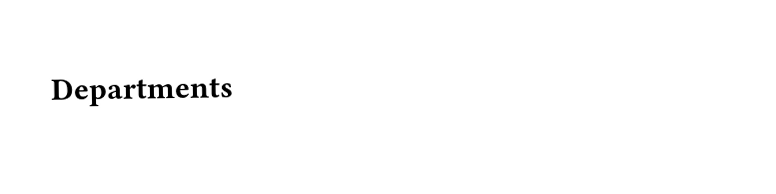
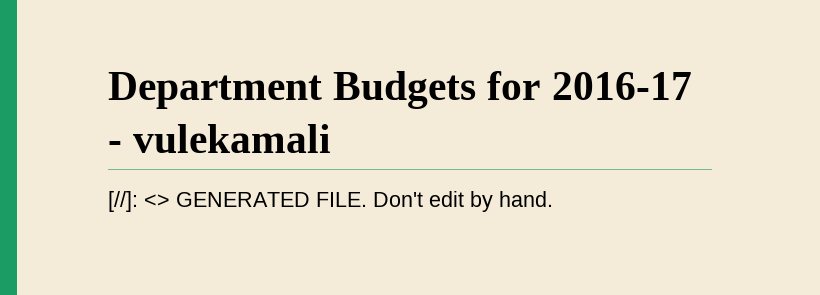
[50,76,234,107] Departments -> [108,71,692,109] [108,124,332,153] [108,191,553,212] Department Budgets for 2016-17 - vulekamali // [//]: <> GENERATED FILE. Don't edit by hand.

